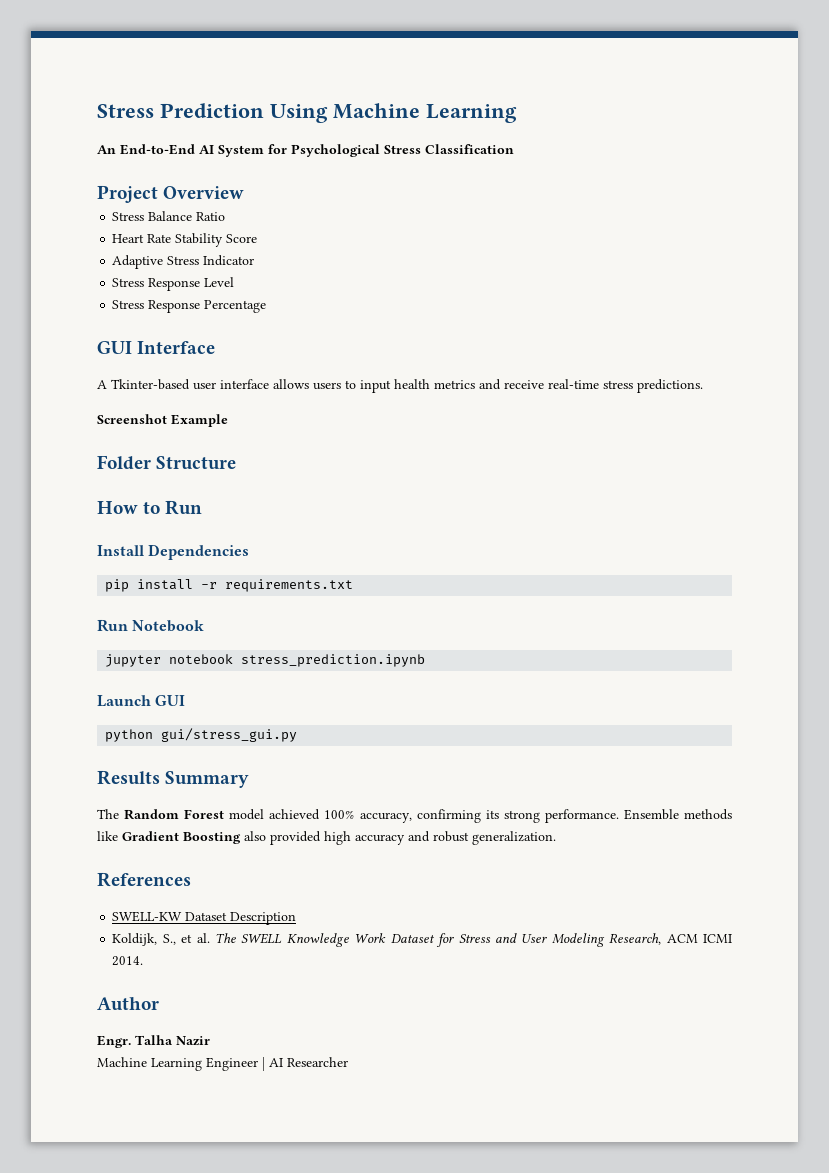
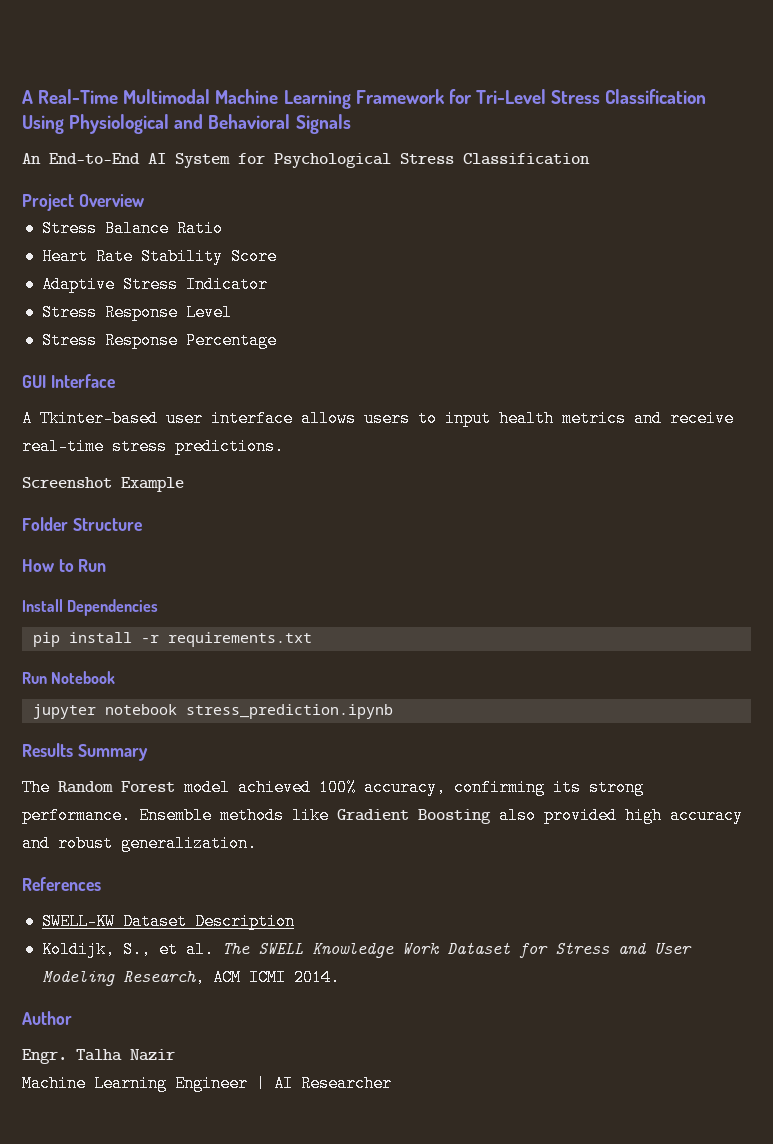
[97,103,517,123] Stress Prediction Using Machine Learning -> [22,89,707,109] [22,114,351,134] A Real-Time Multimodal Machine Learning Framework for Tri-Level Stress Classification Using Physiological and Behavioral Signals
[97,695,186,707] [105,728,298,742] // Launch GUI // python gui/stress_gui.py -> (393, 711) none

